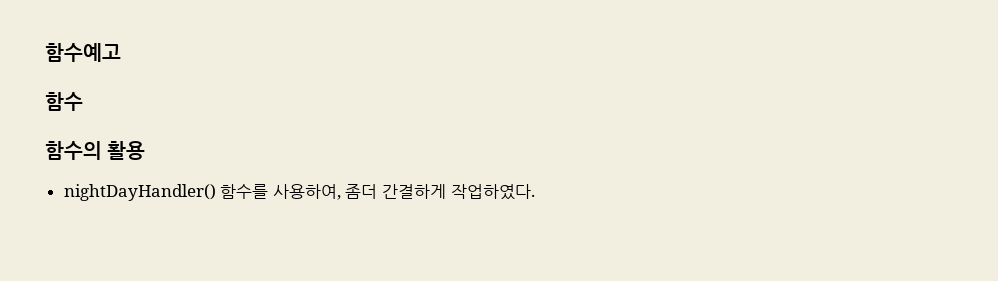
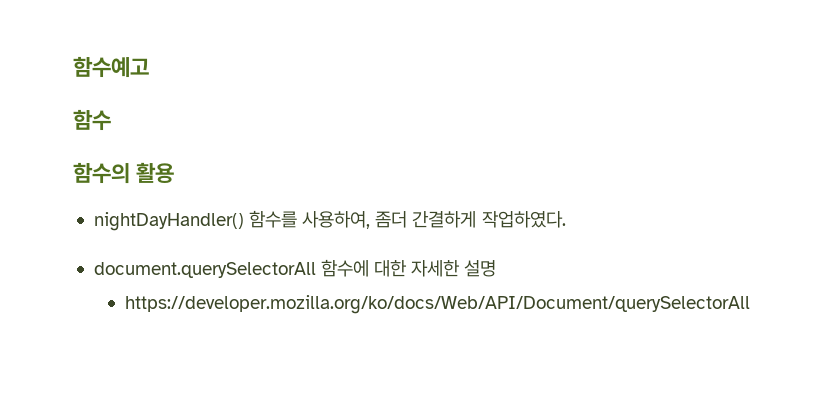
(535, 192) none -> [93,259,497,278] [124,295,750,314] // document.querySelectorAll 함수에 대한 자세한 설명 // https://developer.mozilla.org/ko/docs/Web/API/Document/querySelectorAll

